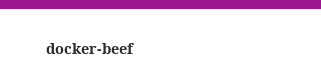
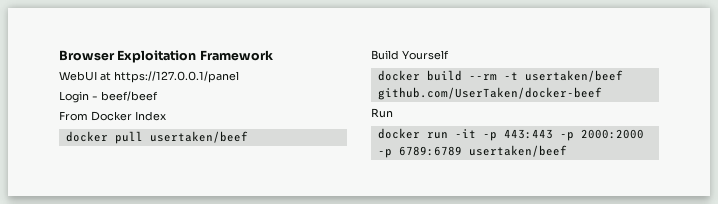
[46,43,134,54] docker-beef -> [59,50,273,63] [59,71,239,83] [59,91,158,103] [59,111,166,121] [65,131,248,144] [371,50,449,60] [377,70,623,82] [377,87,602,100] [371,108,393,118] [377,128,644,141] [377,145,567,158] Browser Exploitation Framework // WebUI at https://127.0.0.1/panel // Login - beef/beef // From Docker Index // docker pull usertaken/beef // Build Yourself // docker build --rm -t usertaken/beef github.com/UserTaken/docker-beef // Run // docker run -it -p 443:443 -p 2000:2000 -p 6789:6789 usertaken/beef

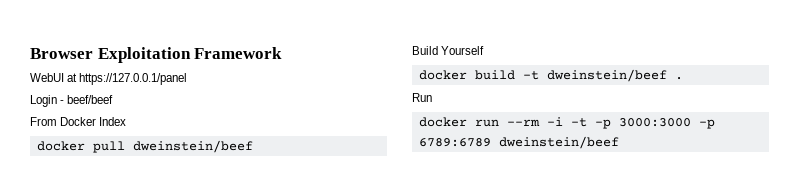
[149,131,248,143] usertaken/beef -> [132,140,253,153] dweinstein/beef
[468,70,623,82] [377,87,602,100] --rm -t usertaken/beef github.com/UserTaken/docker-beef -> [522,69,683,82] -t dweinstein/beef .
[454,129,644,141] -it -p 443:443 -p 2000:2000 -> [506,117,691,129] --rm -i -t -p 3000:3000
[468,145,567,157] usertaken/beef -> [498,136,619,149] dweinstein/beef

